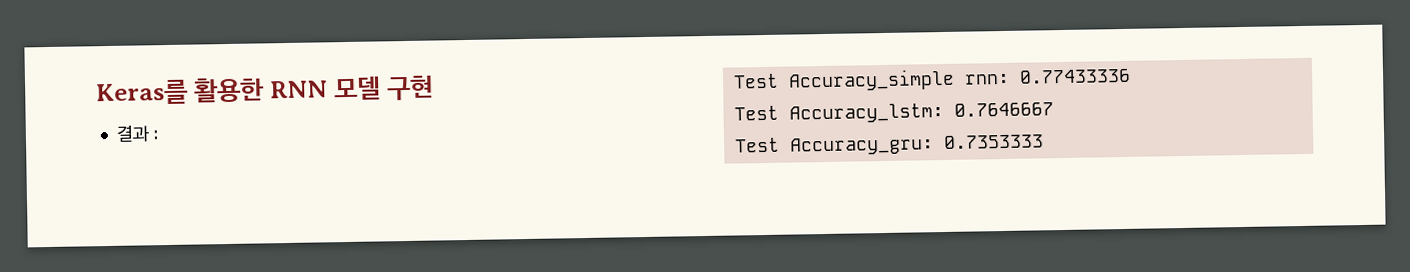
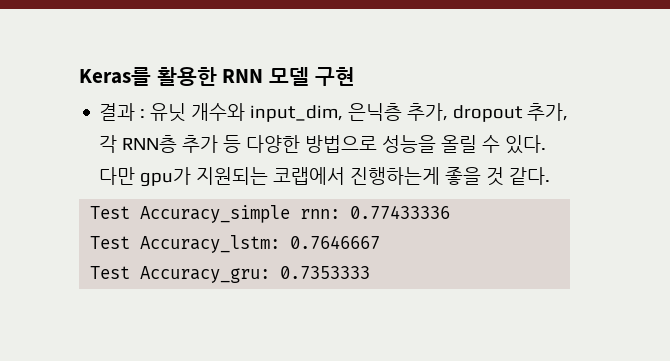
(158, 135) none -> [150,103,569,122] [99,135,547,154] [99,167,551,187] 유닛 개수와 input_dim, 은닉층 추가, dropout 추가, 각 RNN층 추가 등 다양한 방법으로 성능을 올릴 수 있다. 다만 gpu가 지원되는 코랩에서 진행하는게 좋을 것 같다.

